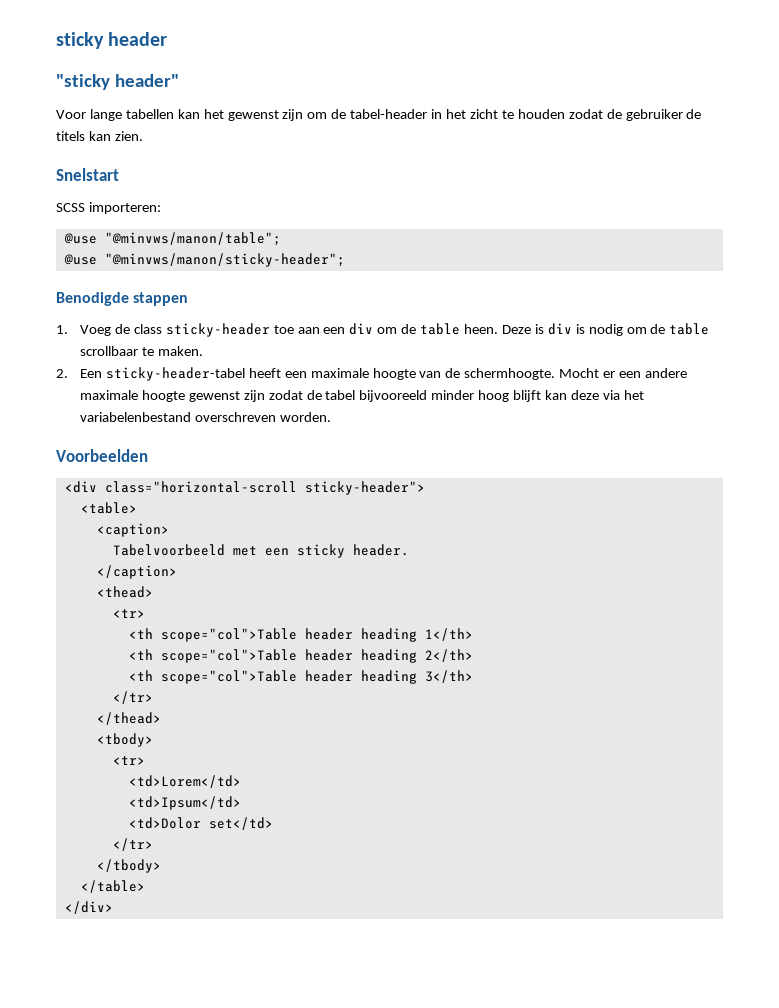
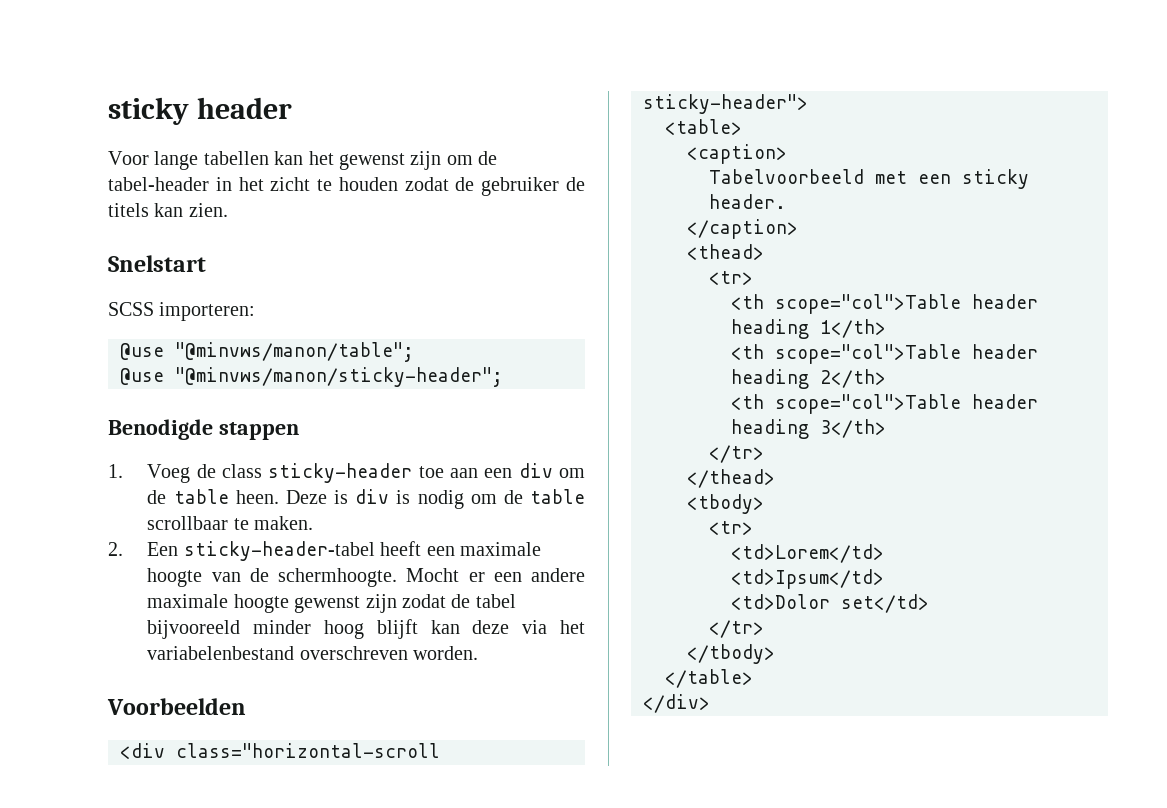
[56,74,179,90] // "sticky header" -> (293, 108) none

